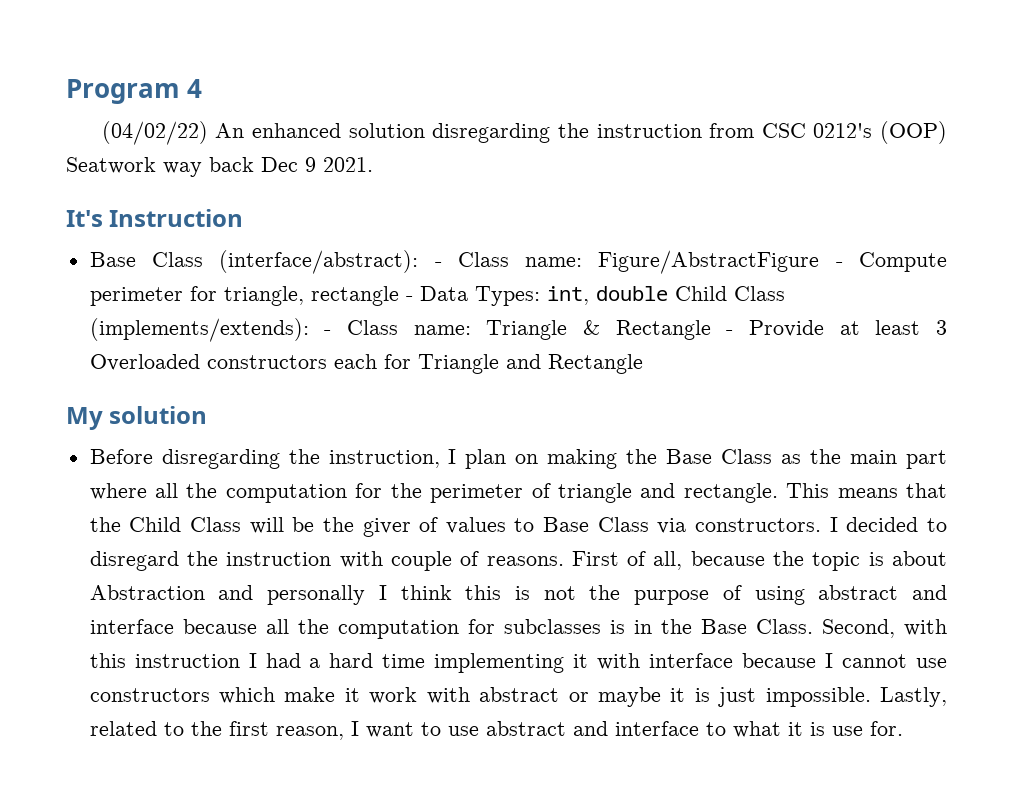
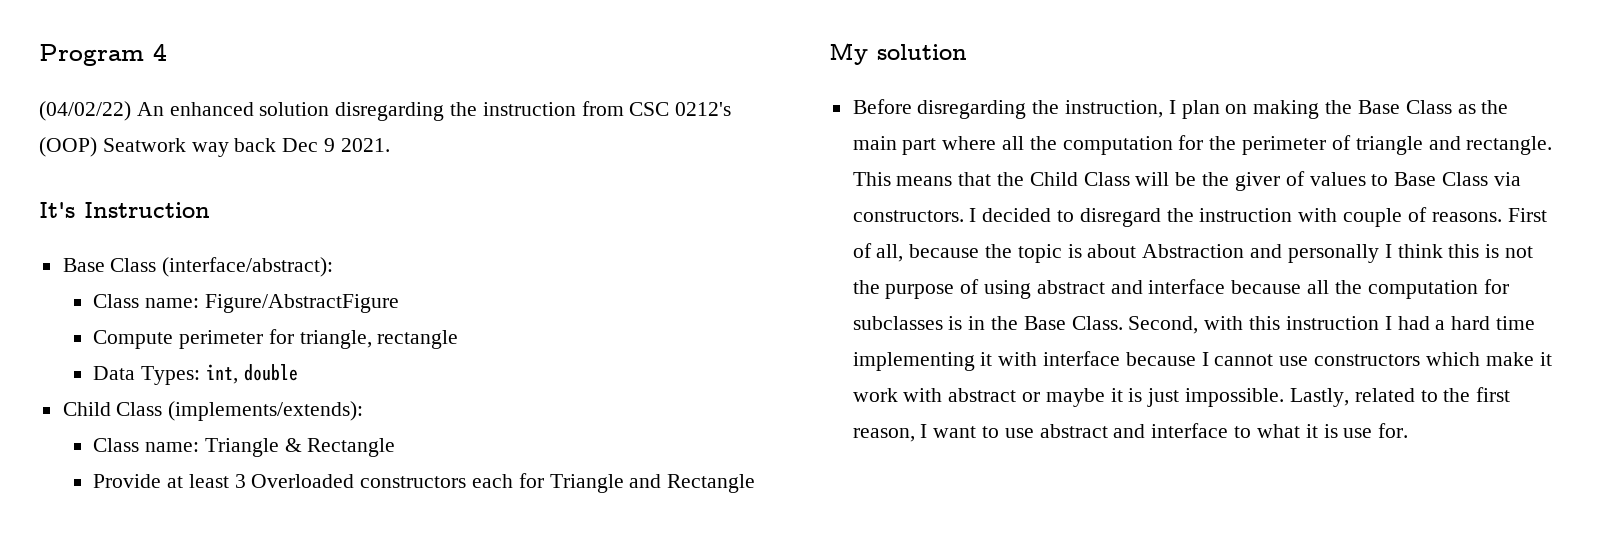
[434,262,442,267] - -> (334, 267) //
[835,262,843,267] - -> (399, 303) //
[405,296,413,301] - -> (459, 339) //
(668, 293) none -> (298, 372) //
[324,330,332,335] - -> (364, 411) //
[726,330,734,335] - -> (396, 447) //

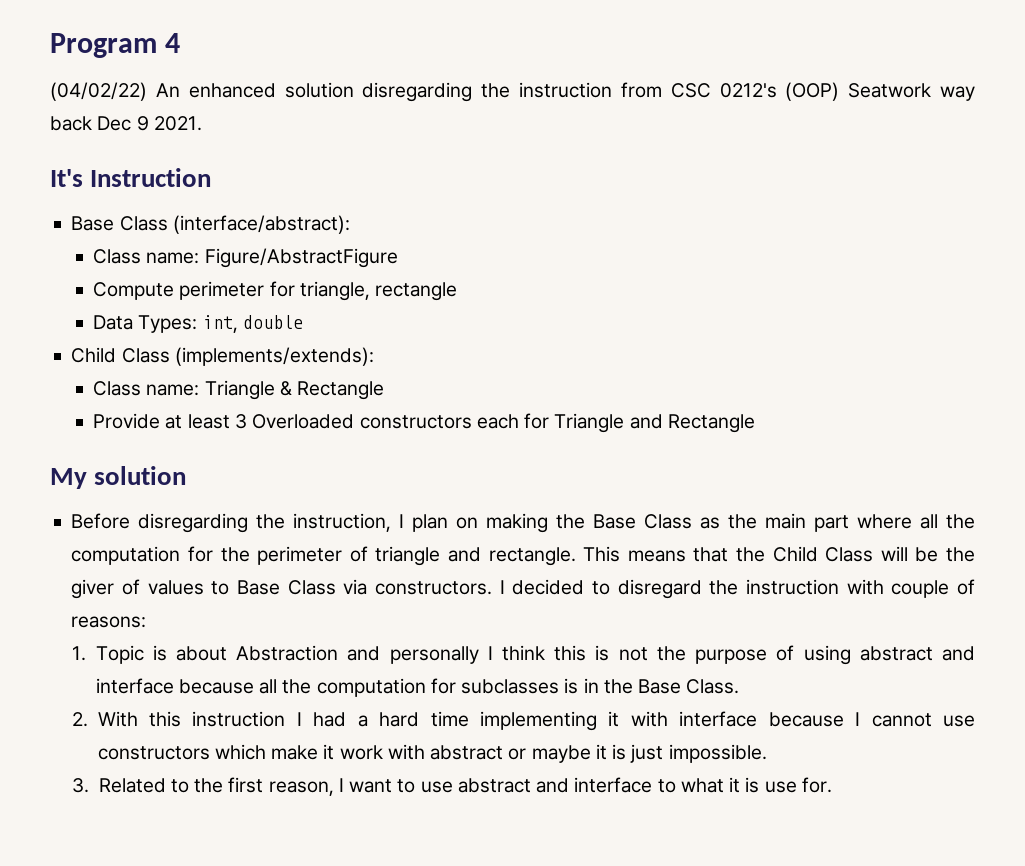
[1431,208,1547,222] [852,243,1062,263] reasons. First of all, because the topic -> [71,616,147,628] [71,645,144,664] reasons: // 1. Topic
[1128,316,1244,334] Second, with -> [71,711,138,727] // 2. With
[1289,388,1415,407] Lastly, related -> [71,778,166,793] // 3. Related

